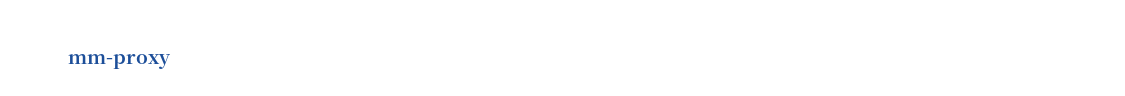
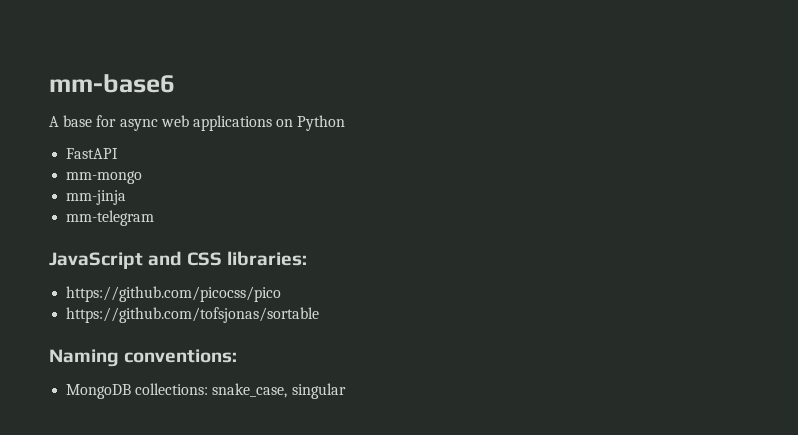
[68,54,171,69] mm-proxy -> [49,74,175,93] [49,115,346,131] [66,148,119,159] [66,171,143,184] [66,190,127,205] [66,210,155,226] [49,251,308,269] [66,286,282,302] [66,307,320,323] [49,349,238,367] [66,383,346,399] mm-base6 // A base for async web applications on Python // FastAPI // mm-mongo // mm-jinja // mm-telegram // JavaScript and CSS libraries: // https://github.com/picocss/pico // https://github.com/tofsjonas/sortable // Naming conventions: // MongoDB collections: snake_case, singular

